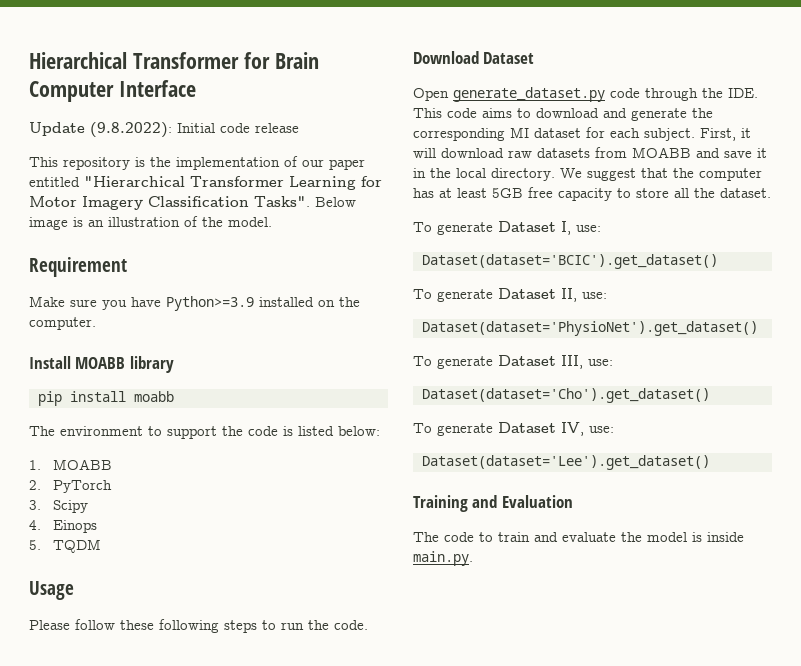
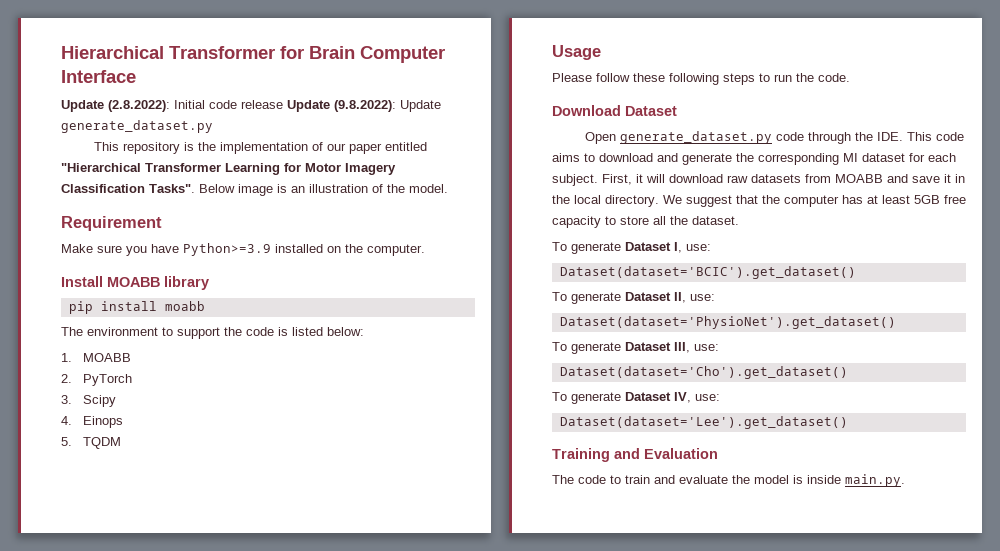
[90,122,172,138] (9.8.2022): -> [108,100,170,112] (2.8.2022):
(299, 128) none -> [287,100,441,112] [61,120,213,133] Update (9.8.2022): Update generate_dataset.py

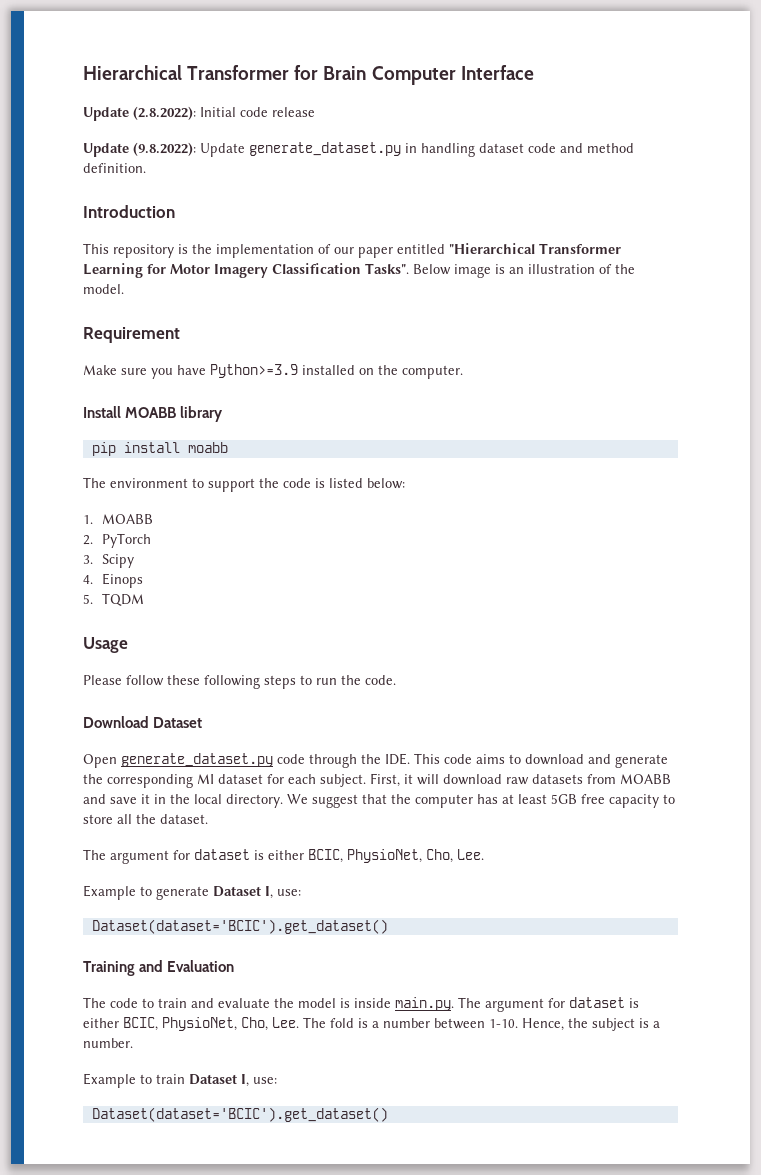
(283, 104) none -> (315, 112) //
(213, 126) none -> [405,143,634,157] [83,163,146,173] [83,205,175,218] in handling dataset code and method definition. // Introduction
[552,242,567,251] To -> [83,849,484,864] [83,885,152,900] The argument for dataset is either BCIC, PhysioNet, Cho, Lee. // Example to
[552,292,715,304] [559,316,896,329] [552,342,719,354] [559,366,848,379] [552,392,720,404] [559,416,848,429] // To generate Dataset II, use: // Dataset(dataset='PhysioNet').get_dataset() // To generate Dataset III, use: // Dataset(dataset='Cho').get_dataset() // To generate Dataset IV, use: // Dataset(dataset='Lee').get_dataset() -> (388, 926) none
(905, 480) none -> [458,997,639,1012] [83,1017,660,1031] [83,1038,133,1048] [83,1073,277,1088] [91,1107,388,1122] The argument for dataset is either BCIC, PhysioNet, Cho, Lee. The fold is a number between 1-10. Hence, the subject is a number. // Example to train Dataset I, use: // Dataset(dataset='BCIC').get_dataset()

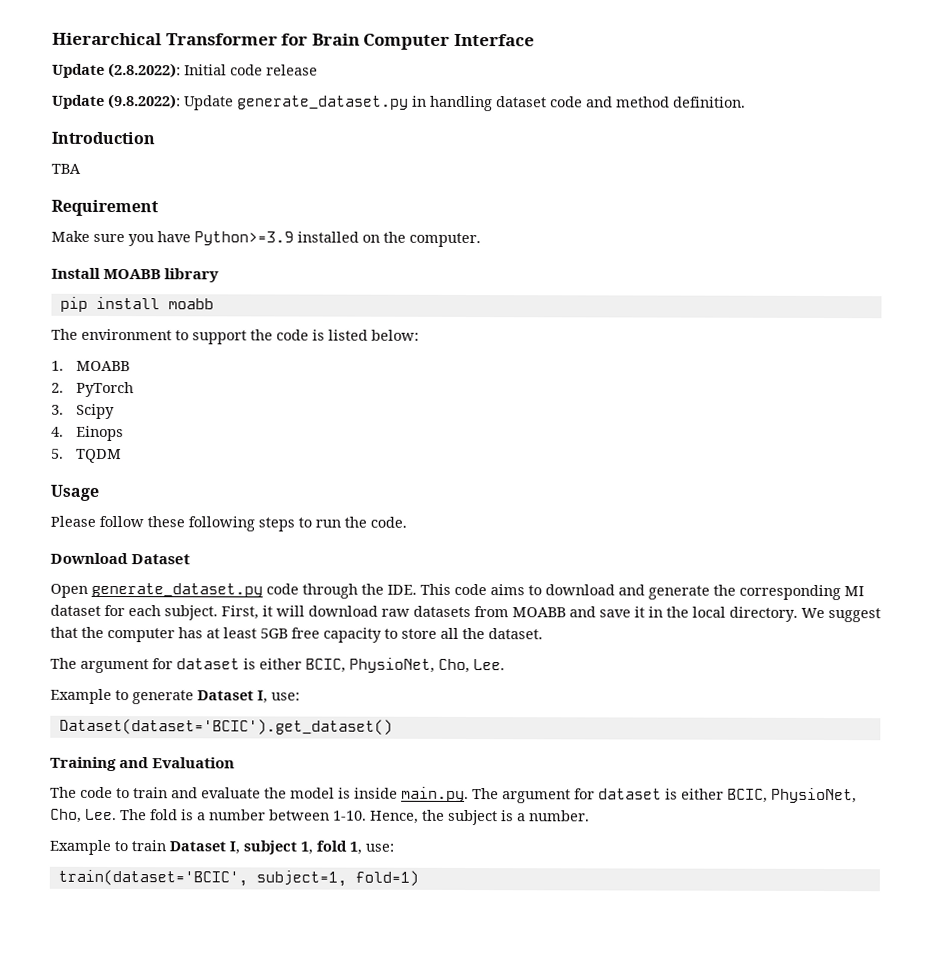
[83,243,621,258] [83,263,635,278] [83,284,124,294] This repository is the implementation of our paper entitled "Hierarchical Transformer Learning for Motor Imagery Classification Tasks". Below image is an illustration of the model. -> [51,163,81,174] TBA
[253,1077,277,1084] [91,1107,388,1122] use: // Dataset(dataset='BCIC').get_dataset() -> [243,840,394,855] [57,869,419,887] subject 1, fold 1, use: // train(dataset='BCIC', subject=1, fold=1)

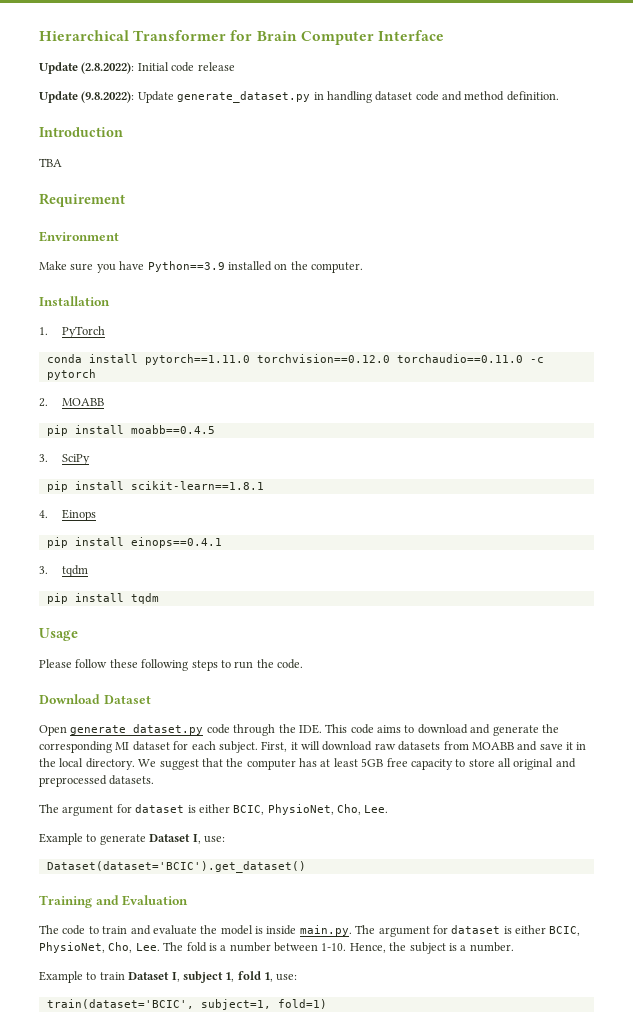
(159, 208) none -> [39,231,119,242] // Environment
[194,231,294,246] Python>=3.9 -> [147,261,225,272] Python==3.9
[51,267,220,283] [59,296,214,312] [51,328,419,345] [51,360,131,372] [51,381,135,398] [51,403,116,420] [51,425,125,442] [51,448,123,464] Install MOABB library // pip install moabb // The environment to support the code is listed below: // 1. MOABB // 2. PyTorch // 3. Scipy // 4. Einops // 5. TQDM -> [39,296,110,306] [39,326,106,338] [46,354,544,365] [46,369,96,380] [39,398,105,407] [46,425,215,436] [39,454,91,465] [46,481,264,492] [39,509,97,521] [46,537,222,548] [39,565,89,577] [46,593,159,604] Installation // 1. PyTorch // conda install pytorch==1.11.0 torchvision==0.12.0 torchaudio==0.11.0 -c pytorch // 2. MOABB // pip install moabb==0.4.5 // 3. SciPy // pip install scikit-learn==1.8.1 // 4. Einops // pip install einops==0.4.1 // 3. tqdm // pip install tqdm
[462,627,543,640] the dataset. -> [513,758,576,770] [39,775,155,787] original and preprocessed datasets.

